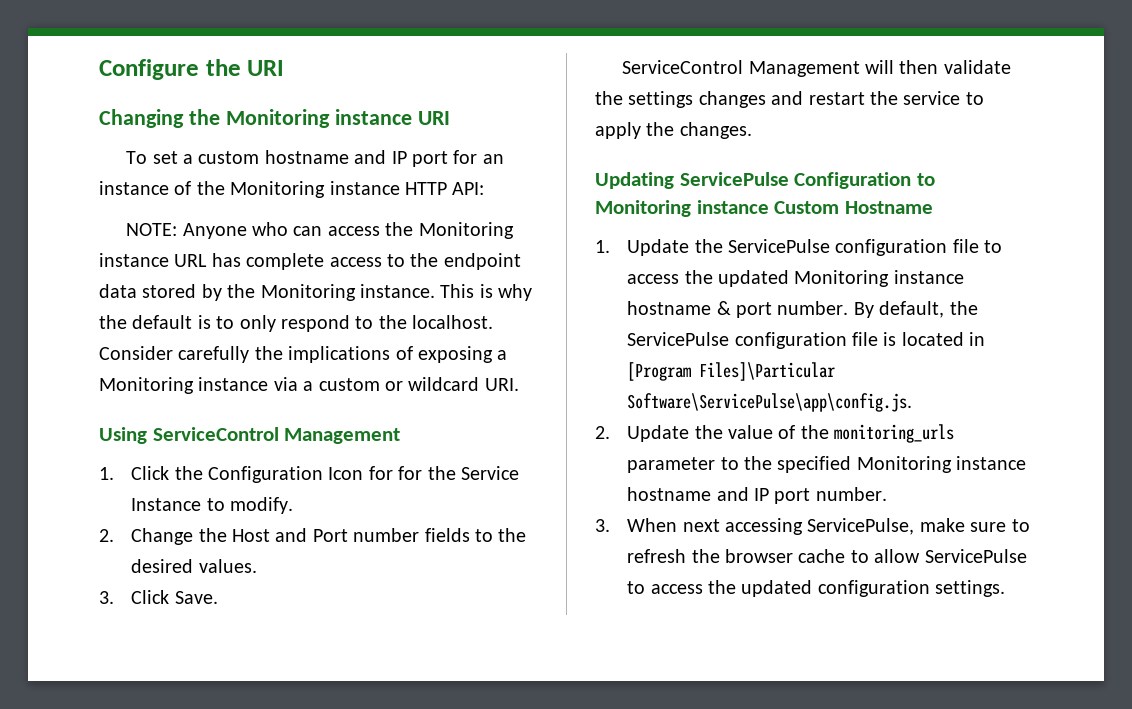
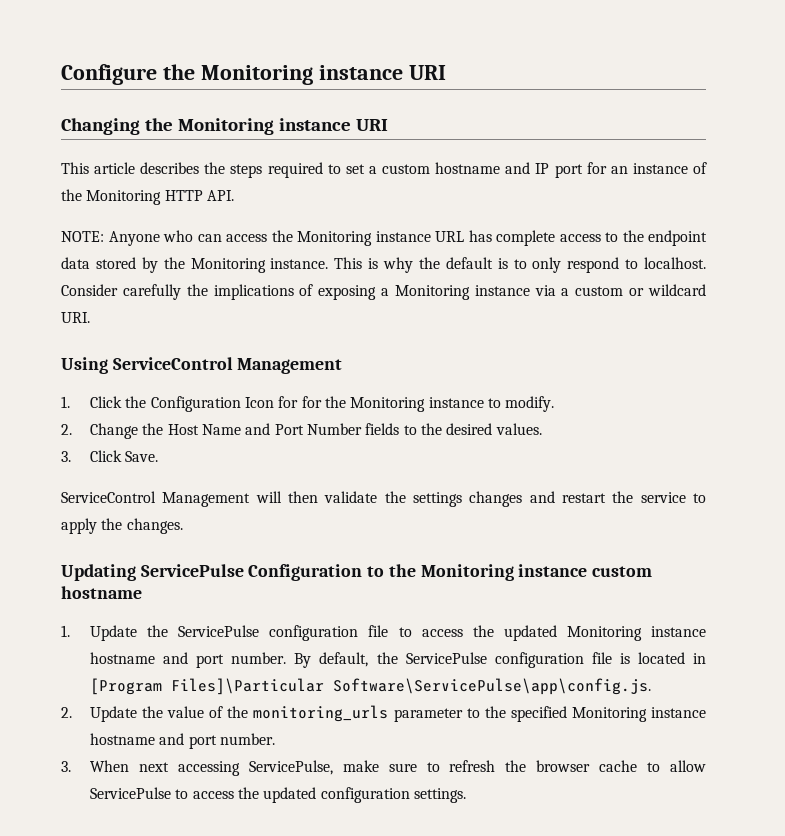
(241, 67) none -> [200,65,403,85] Monitoring instance
[126,151,148,164] To -> [61,162,341,178] This article describes the steps required to
[329,181,485,195] instance HTTP API: -> [164,190,234,201] HTTP API.
[378,315,407,329] the -> (639, 264) none
[461,466,520,480] [131,498,202,511] Service Instance -> [350,397,484,412] Monitoring instance
(271, 535) none -> [201,424,241,435] Name
[353,528,420,542] number -> [306,423,362,435] Number
[595,200,934,217] Monitoring instance Custom Hostname -> [388,564,653,581] [61,586,142,599] the Monitoring instance custom hostname
[716,301,731,315] & -> [163,652,189,664] and
[754,488,770,501] IP -> (185, 739) none

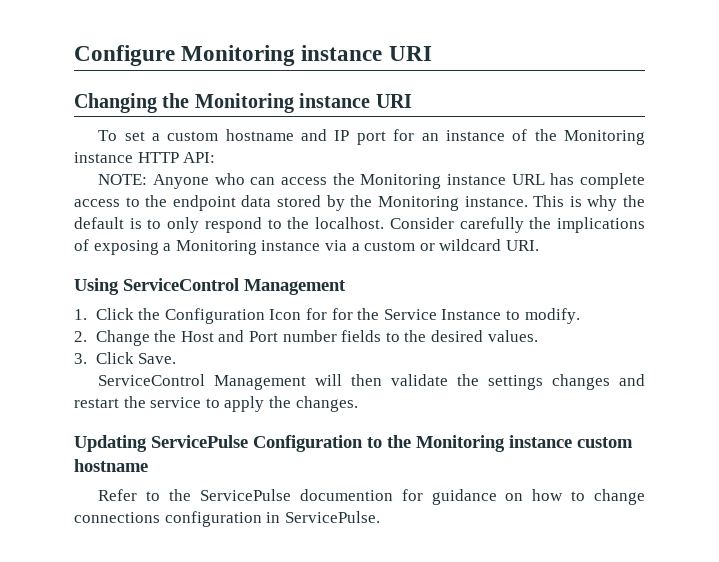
[162,64,195,80] the -> (175, 55) none
[61,162,341,178] This article describes the steps required to -> [98,130,118,141] To
[164,190,234,201] HTTP API. -> [74,152,216,163] instance HTTP API:
(639, 264) none -> [287,217,310,229] the
[350,397,484,412] Monitoring instance -> [383,309,502,320] Service Instance
[201,424,241,435] Name -> (214, 336) none
[306,423,362,435] Number -> [282,330,337,342] number
[61,625,707,641] [90,652,706,668] [90,678,652,695] [61,705,706,722] [90,733,275,749] [61,760,707,776] [90,787,466,803] 1. Update the ServicePulse configuration file to access the updated Monitoring instance hostname and port number. By default, the ServicePulse configuration file is located in [Program Files]\Particular Software\ServicePulse\app\config.js. // 2. Update the value of the monitoring_urls parameter to the specified Monitoring instance hostname and port number. // 3. When next accessing ServicePulse, make sure to refresh the browser cache to allow ServicePulse to access the updated configuration settings. -> [98,489,645,505] [74,511,380,527] Refer to the ServicePulse documention for guidance on how to change connections configuration in ServicePulse.

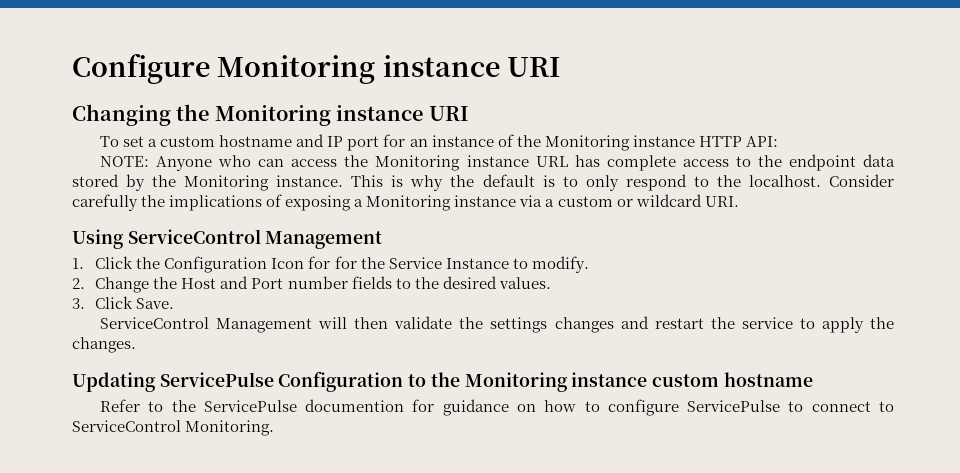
[594,489,645,505] [74,511,380,527] change connections configuration in ServicePulse. -> [607,399,895,416] [72,420,275,436] configure ServicePulse to connect to ServiceControl Monitoring.

